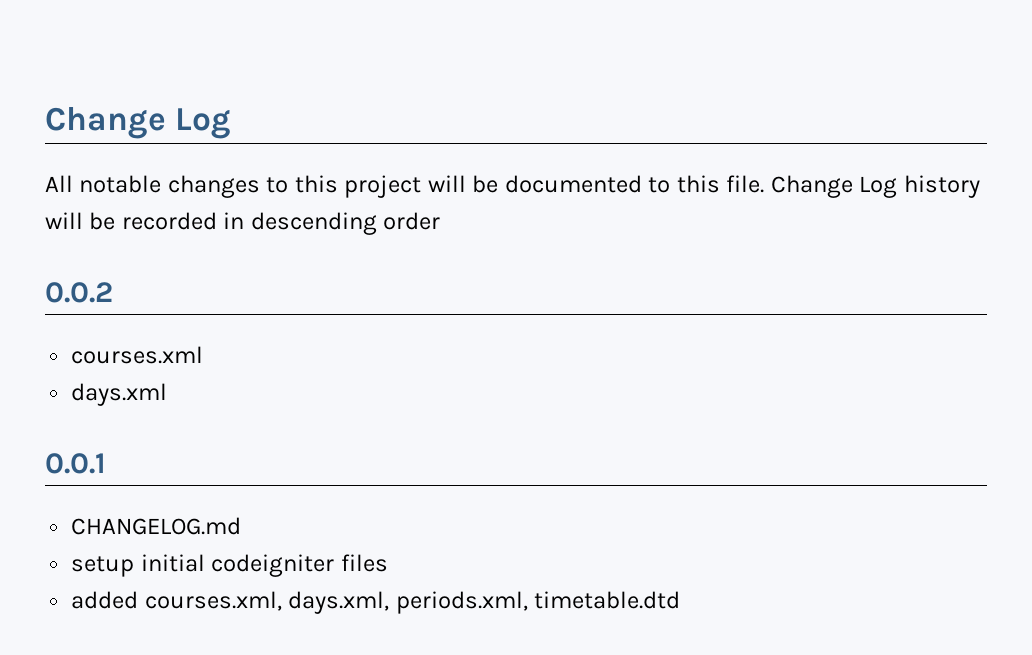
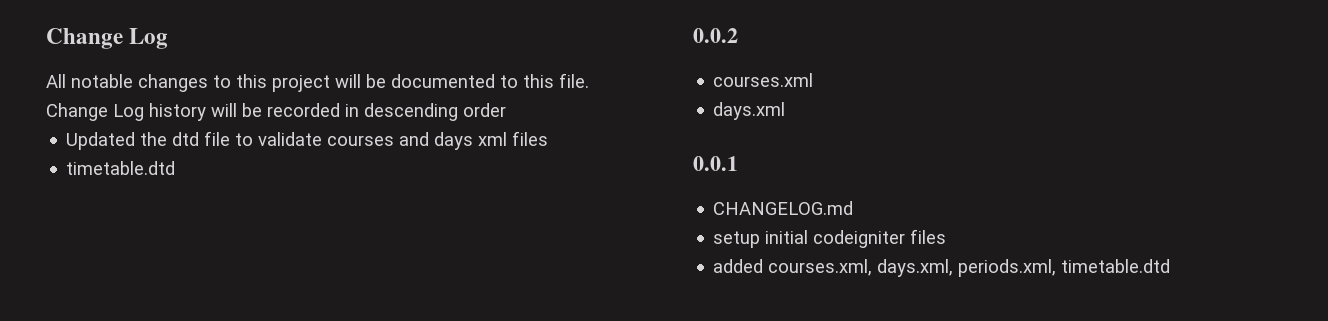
(441, 221) none -> [66,131,549,150] [66,161,176,175] // Updated the dtd file to validate courses and days xml files // timetable.dtd

